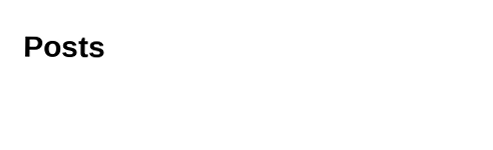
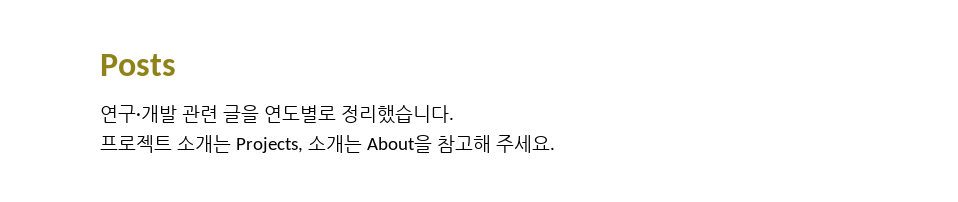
(106, 47) none -> [100,104,454,124] [100,135,555,153] // 연구·개발 관련 글을 연도별로 정리했습니다. // 프로젝트 소개는 Projects, 소개는 About을 참고해 주세요.

